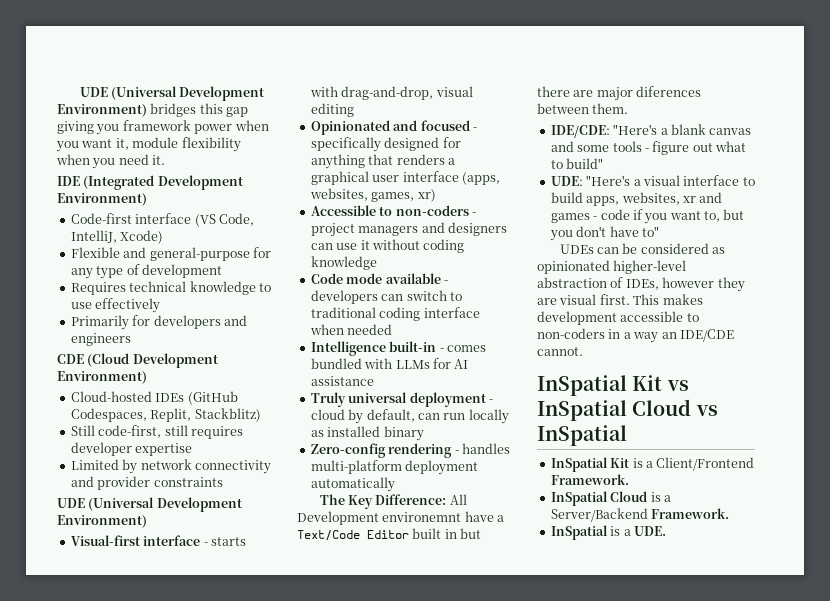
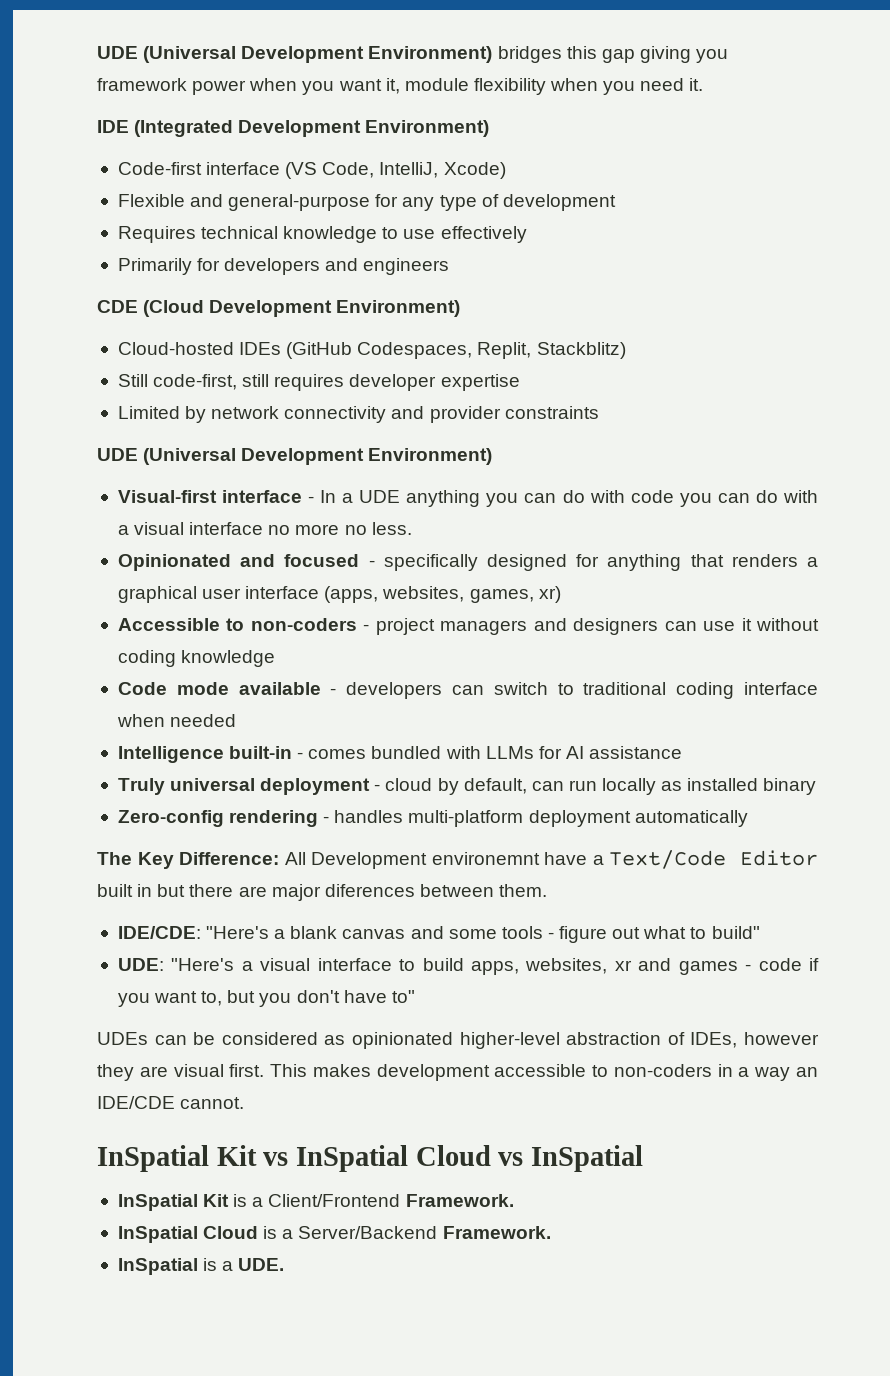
[210,537,246,546] [309,86,473,100] [310,103,354,117] starts with drag-and-drop, visual editing -> [320,490,819,507] [117,522,412,535] In a UDE anything you can do with code you can do with a visual interface no more no less.

